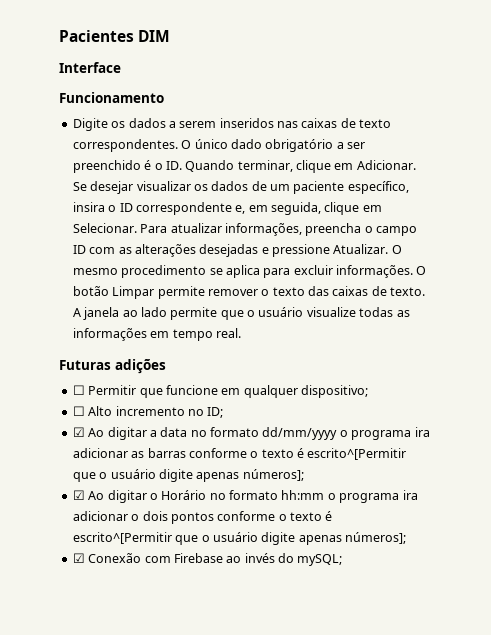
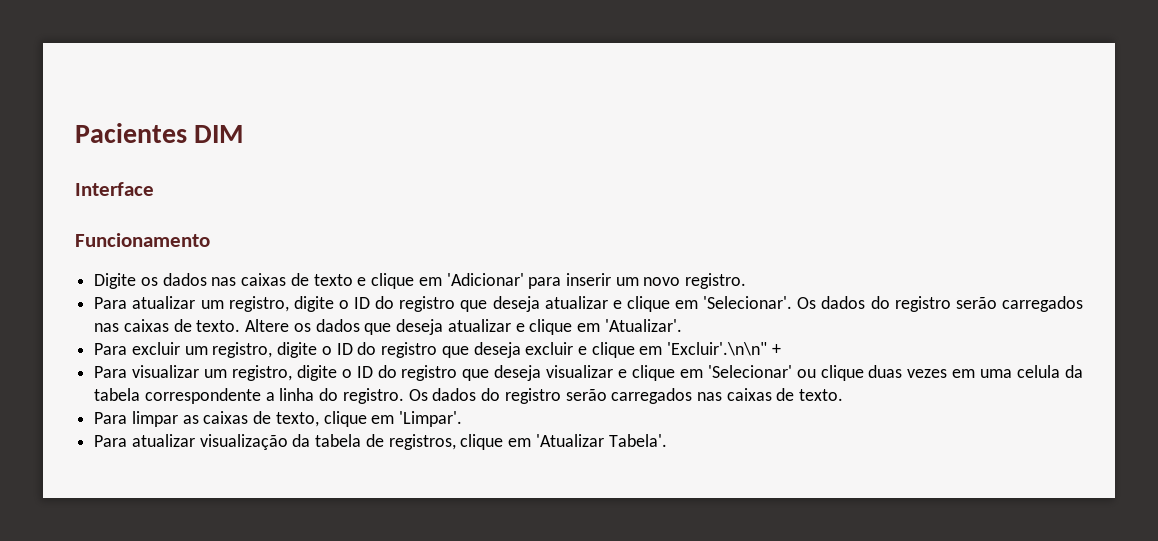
[168,118,274,128] a serem inseridos -> (207, 279) none
[72,139,365,152] [72,160,416,173] [72,181,409,194] [72,202,382,215] [72,223,417,236] [72,244,402,257] [72,265,427,278] [72,286,426,299] [72,307,410,320] [72,328,241,341] [59,359,166,374] [72,385,368,398] [72,406,224,418] [72,427,430,440] [72,448,407,460] [72,469,304,482] [72,490,418,503] [72,511,333,524] [72,532,406,545] [72,553,343,566] correspondentes. O único dado obrigatório a ser preenchido é o ID. Quando terminar, clique em Adicionar. Se desejar visualizar os dados de um paciente específico, insira o ID correspondente e, em seguida, clique em Selecionar. Para atualizar informações, preencha o campo ID com as alterações desejadas e pressione Atualizar. O mesmo procedimento se aplica para excluir informações. O botão Limpar permite remover o texto das caixas de texto. A janela ao lado permite que o usuário visualize todas as informações em tempo real. // Futuras adições // ☐ Permitir que funcione em qualquer dispositivo; // ☐ Alto incremento no ID; // ☑ Ao digitar a data no formato dd/mm/yyyy o programa ira adicionar as barras conforme o texto é escrito^[Permitir que o usuário digite apenas números]; // ☑ Ao digitar o Horário no formato hh:mm o programa ira adicionar o dois pontos conforme o texto é escrito^[Permitir que o usuário digite apenas números]; // ☑ Conexão com Firebase ao invés do mySQL; -> [357,273,747,289] [94,296,1084,312] [94,319,682,335] [94,342,781,358] [94,365,1084,381] [94,388,844,404] [94,411,463,427] [94,434,667,450] e clique em 'Adicionar' para inserir um novo registro. // Para atualizar um registro, digite o ID do registro que deseja atualizar e clique em 'Selecionar'. Os dados do registro serão carregados nas caixas de texto. Altere os dados que deseja atualizar e clique em 'Atualizar'. // Para excluir um registro, digite o ID do registro que deseja excluir e clique em 'Excluir'.\n\n" + // Para visualizar um registro, digite o ID do registro que deseja visualizar e clique em 'Selecionar' ou clique duas vezes em uma celula da tabela correspondente a linha do registro. Os dados do registro serão carregados nas caixas de texto. // Para limpar as caixas de texto, clique em 'Limpar'. // Para atualizar visualização da tabela de registros, clique em 'Atualizar Tabela'.

